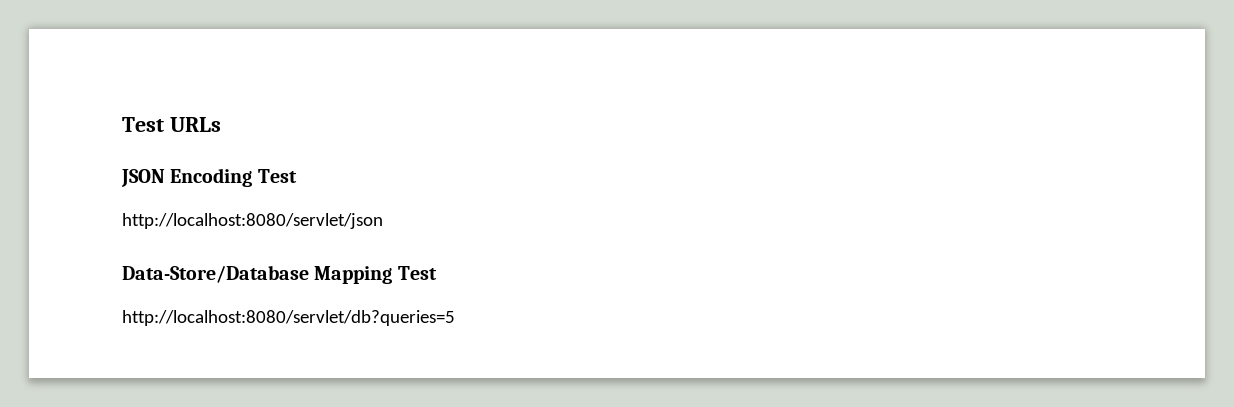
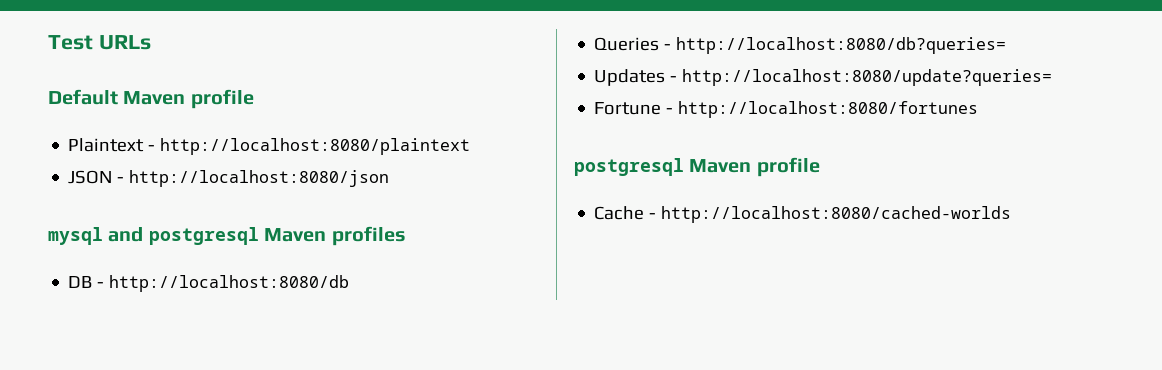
[121,168,297,187] [122,213,383,229] [122,265,437,284] [122,310,455,326] JSON Encoding Test // http://localhost:8080/servlet/json // Data-Store/Database Mapping Test // http://localhost:8080/servlet/db?queries=5 -> [48,89,254,109] [68,138,471,155] [68,170,390,187] [48,226,406,246] [68,275,350,292] [594,37,1007,54] [594,69,1053,86] [594,101,979,118] [574,157,820,177] [594,206,1012,223] Default Maven profile // Plaintext - http://localhost:8080/plaintext // JSON - http://localhost:8080/json // mysql and postgresql Maven profiles // DB - http://localhost:8080/db // Queries - http://localhost:8080/db?queries= // Updates - http://localhost:8080/update?queries= // Fortune - http://localhost:8080/fortunes // postgresql Maven profile // Cache - http://localhost:8080/cached-worlds

